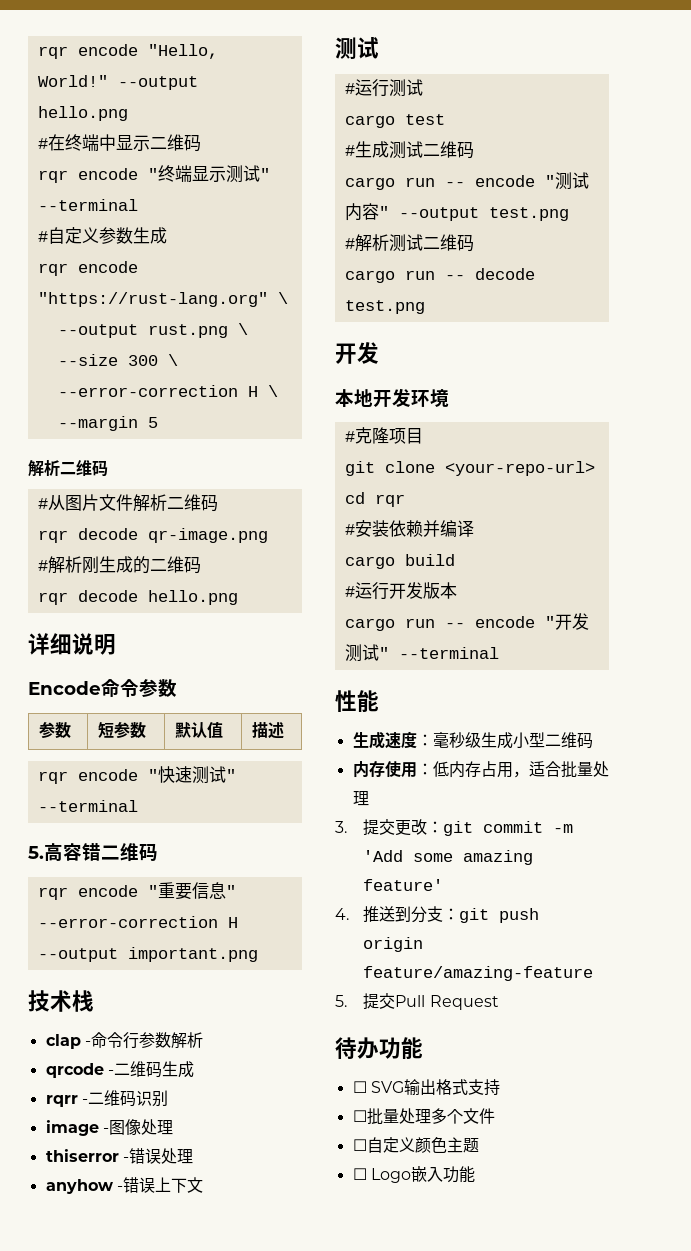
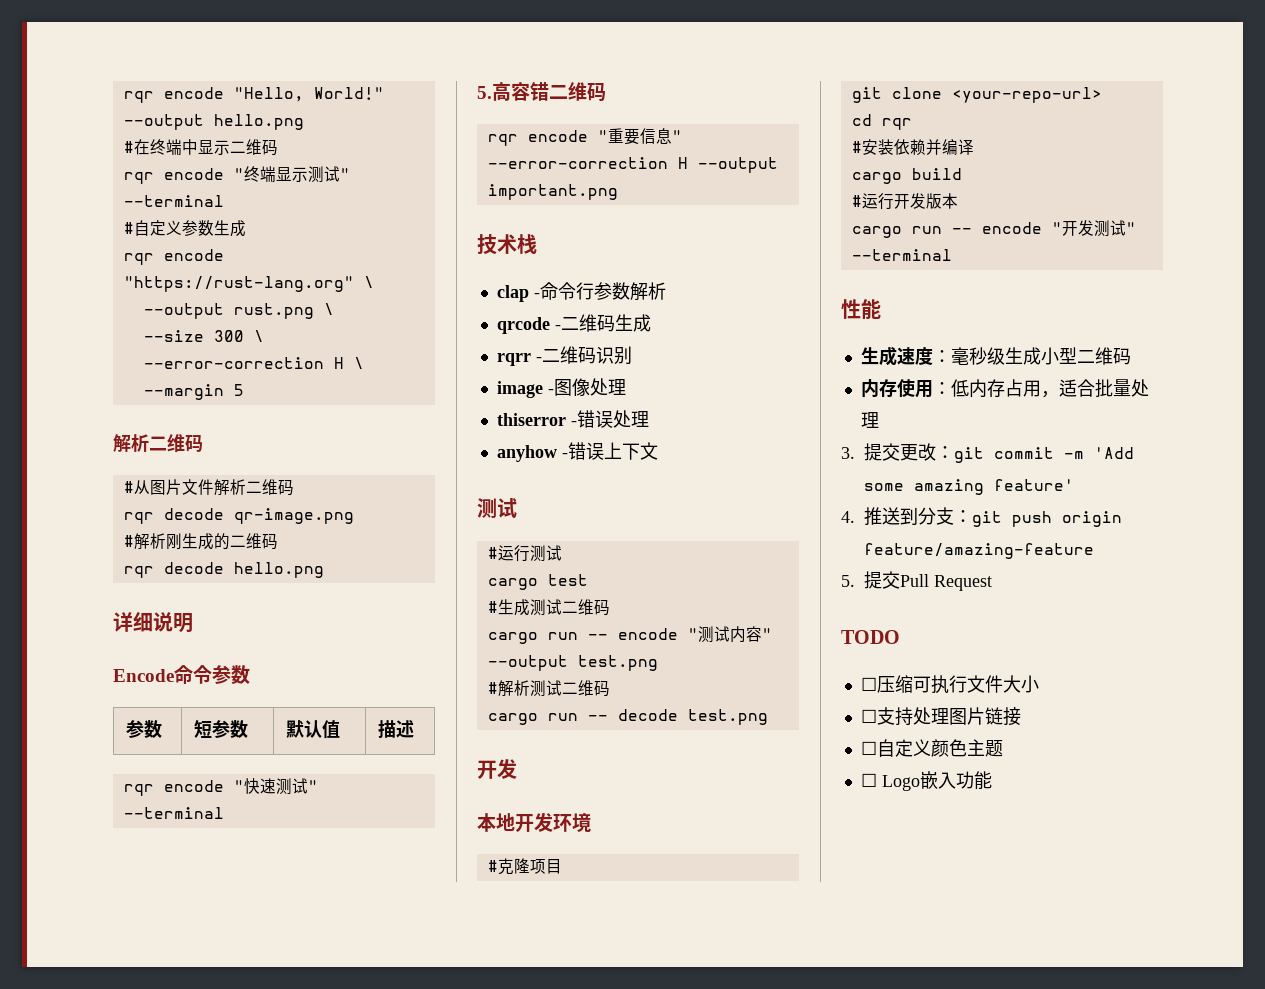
[335,1037,423,1059] [352,1079,500,1096] [352,1108,495,1125] 待办功能 // ☐ SVG输出格式支持 // ☐批量处理多个文件 -> [841,630,900,644] [860,675,1039,694] [860,707,1021,726] TODO // ☐压缩可执行文件大小 // ☐支持处理图片链接

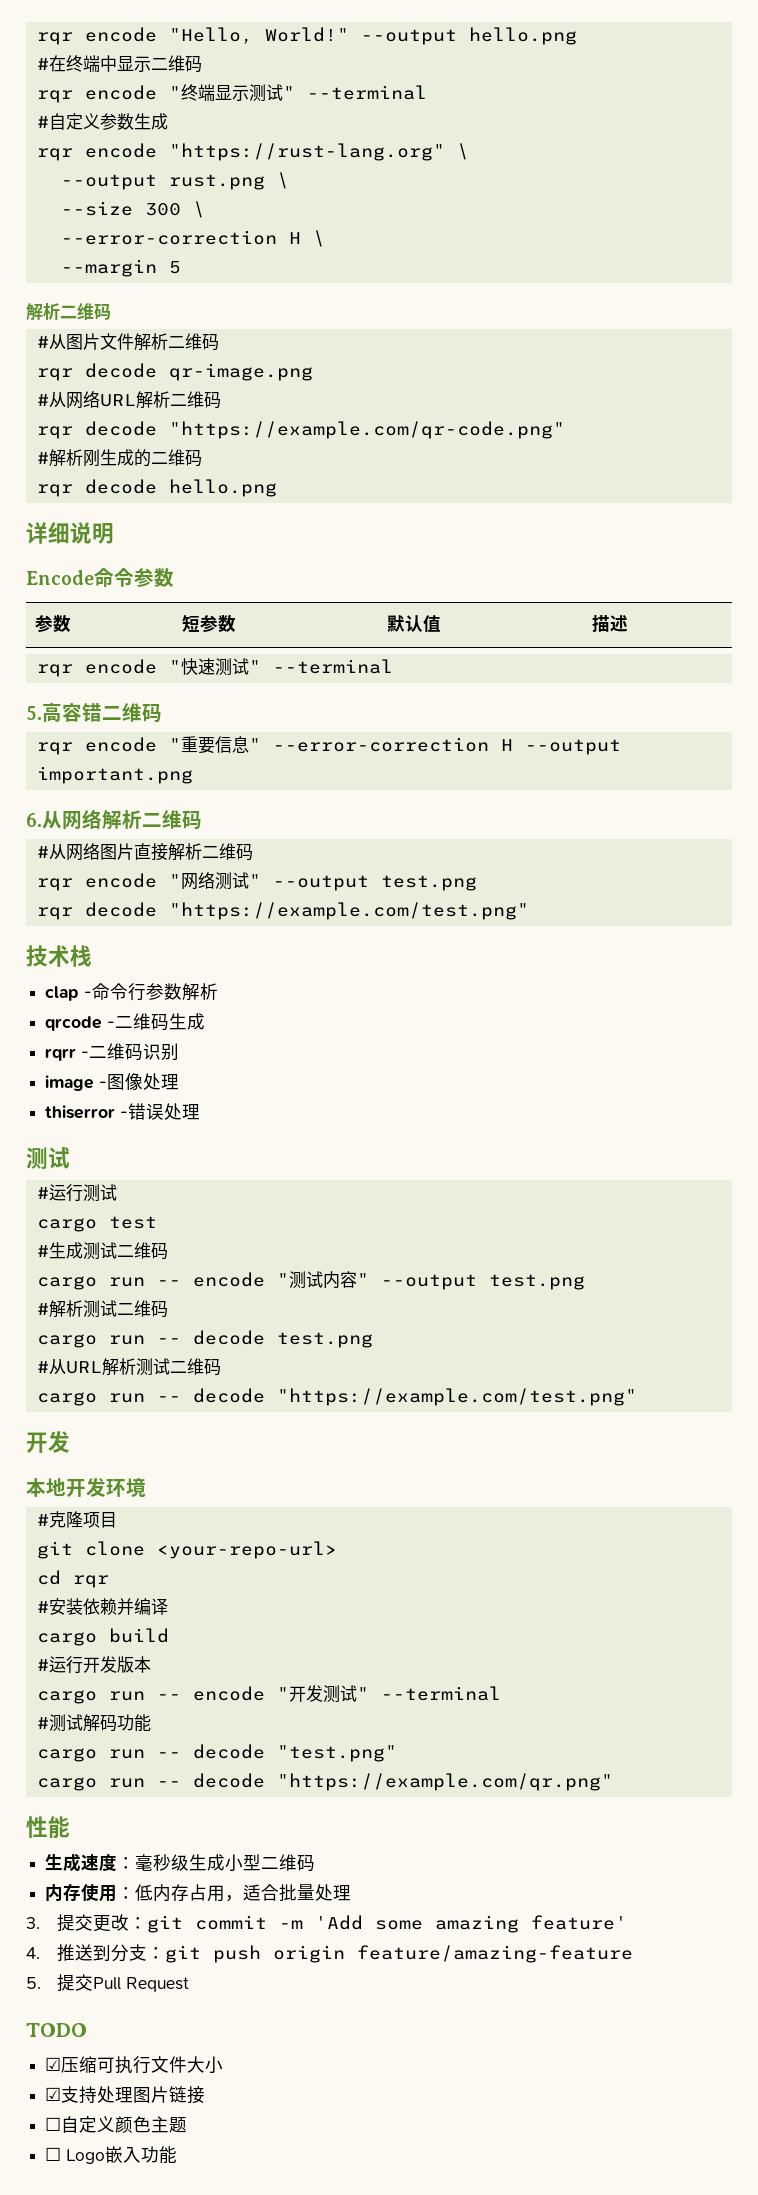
(354, 516) none -> [36,391,221,409] [36,421,565,439] // #从网络URL解析二维码 // rqr decode "https://example.com/qr-code.png"
(618, 192) none -> [26,809,202,830] [36,843,253,861] [36,872,477,891] [36,902,529,920] // 6.从网络解析二维码 // #从网络图片直接解析二维码 // rqr encode "网络测试" --output test.png // rqr decode "https://example.com/test.png"
[496,442,658,462] // anyhow -错误上下文 -> (201, 1112) none
(768, 717) none -> [36,1358,221,1376] [36,1388,637,1406] // #从URL解析测试二维码 // cargo run -- decode "https://example.com/test.png"
(952, 255) none -> [36,1714,151,1732] [36,1744,397,1762] [36,1773,613,1791] // #测试解码功能 // cargo run -- decode "test.png" // cargo run -- decode "https://example.com/qr.png"
[860,677,877,691] ☐ -> [45,2057,62,2071] ☑
[860,709,877,723] ☐ -> [45,2087,62,2101] ☑

